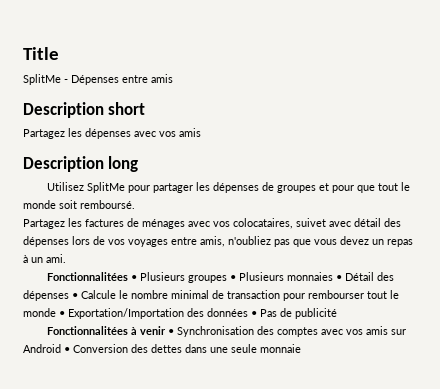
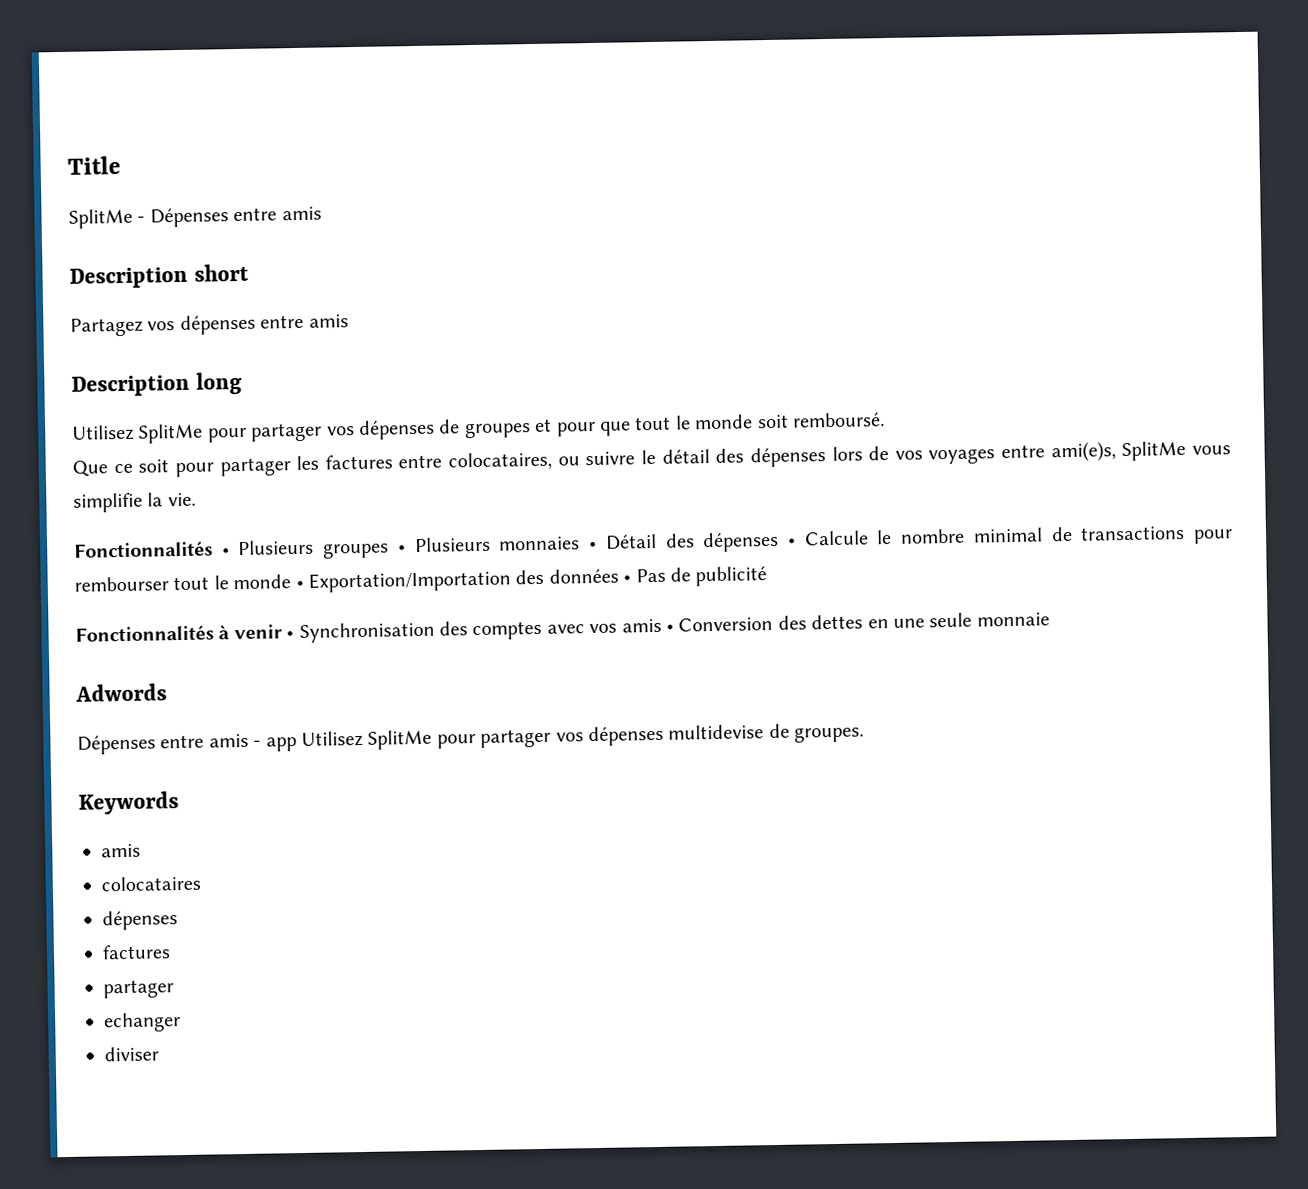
[68,128,176,139] les dépenses avec vos -> [147,314,305,335] vos dépenses entre
[195,182,210,191] les -> [326,426,355,436] vos
[23,218,351,229] Partagez les factures de ménages avec vos colocataires, suivet avec -> [72,449,656,478] Que ce soit pour partager les factures entre colocataires, ou suivre le
[200,236,413,247] [23,254,66,263] [46,272,128,281] amis, n'oubliez pas que vous devez un repas à un ami. // Fonctionnalitées -> [1050,440,1231,463] [73,492,196,513] [74,541,213,558] ami(e)s, SplitMe vous simplifie la vie. // Fonctionnalités
[227,290,280,299] transaction -> [1080,526,1186,541] transactions
[46,326,128,335] Fonctionnalitées -> [75,625,214,642] Fonctionnalités
[390,329,406,335] [23,344,61,353] sur Android -> (662, 625) none
[185,344,207,353] dans -> [867,619,889,629] en
(301, 348) none -> [75,683,167,702] [77,723,865,755] [78,791,179,815] [101,843,141,858] [101,875,201,892] [102,910,178,931] [102,944,171,960] [103,979,174,999] [104,1012,181,1033] [104,1046,159,1062] // Adwords // Dépenses entre amis - app Utilisez SplitMe pour partager vos dépenses multidevise de groupes. // Keywords // amis // colocataires // dépenses // factures // partager // echanger // diviser

